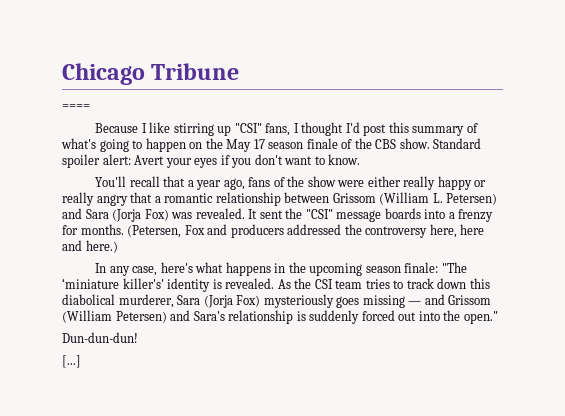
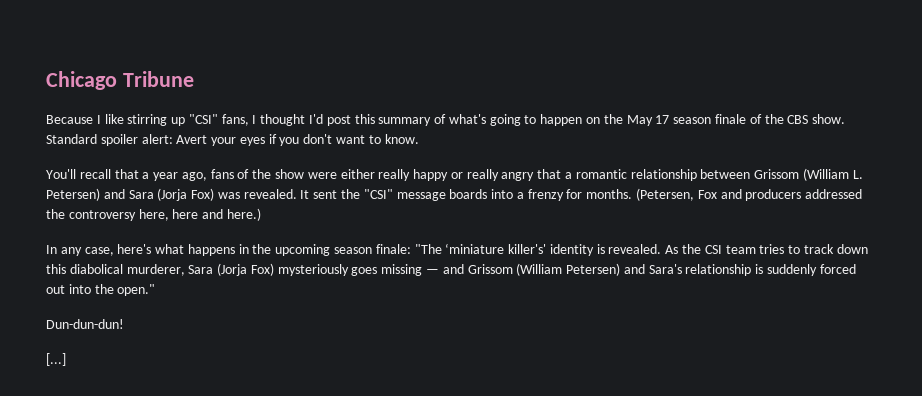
[62,104,90,110] // ==== -> (194, 79) none

